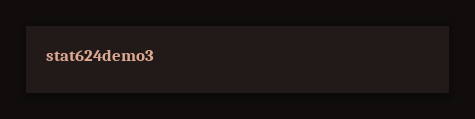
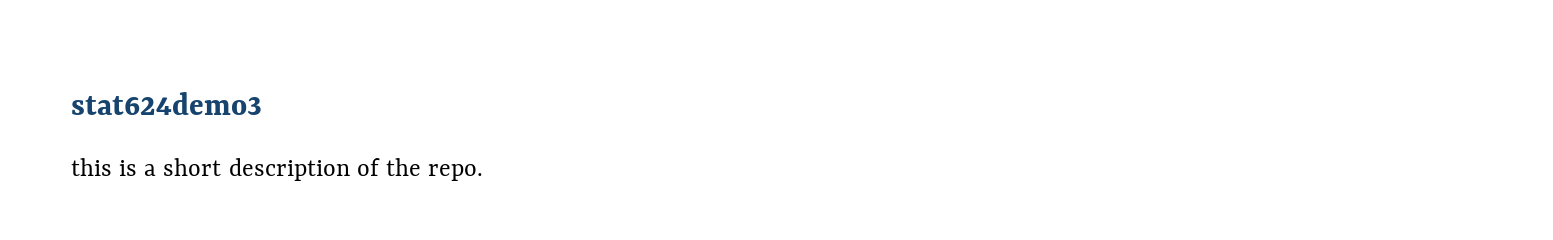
(154, 55) none -> [71,158,484,181] // this is a short description of the repo.

